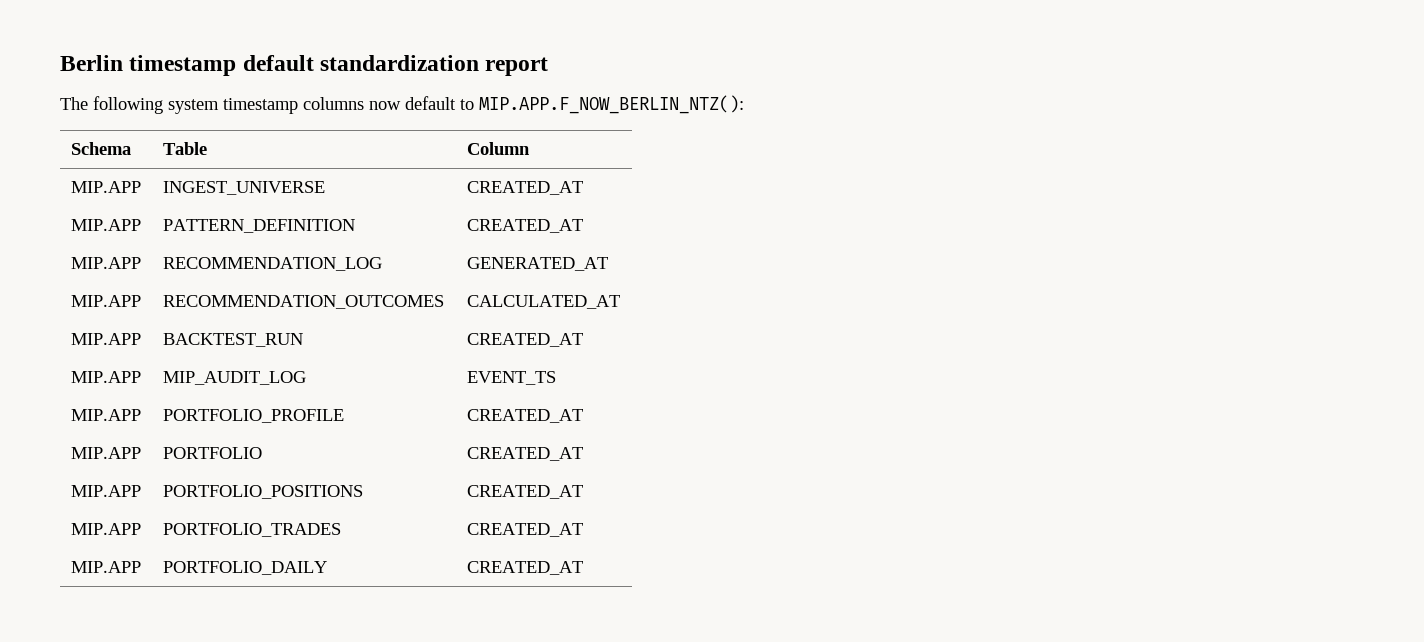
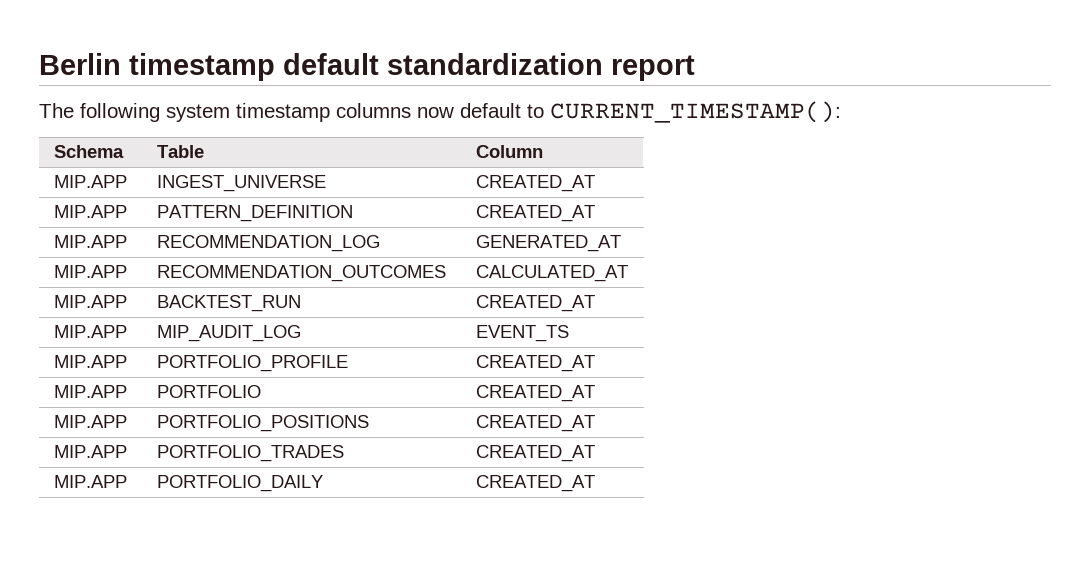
[479,95,744,114] MIP.APP.F_NOW_BERLIN_NTZ(): -> [550,101,841,123] CURRENT_TIMESTAMP():

